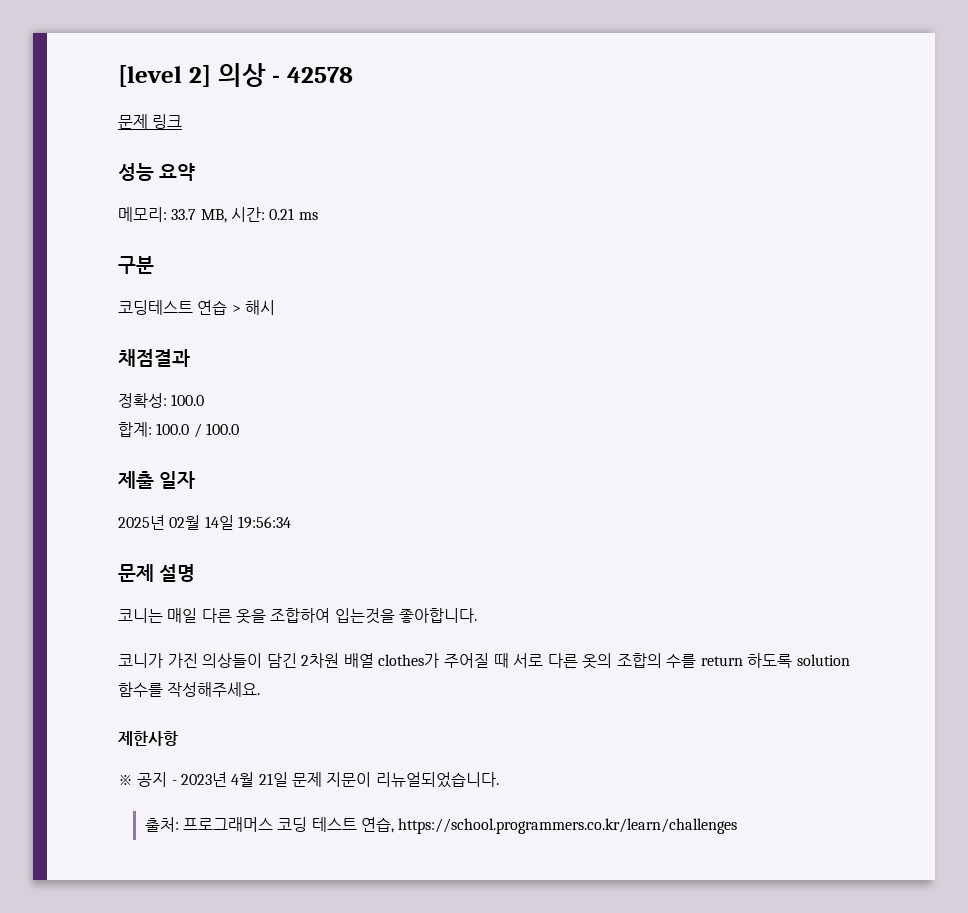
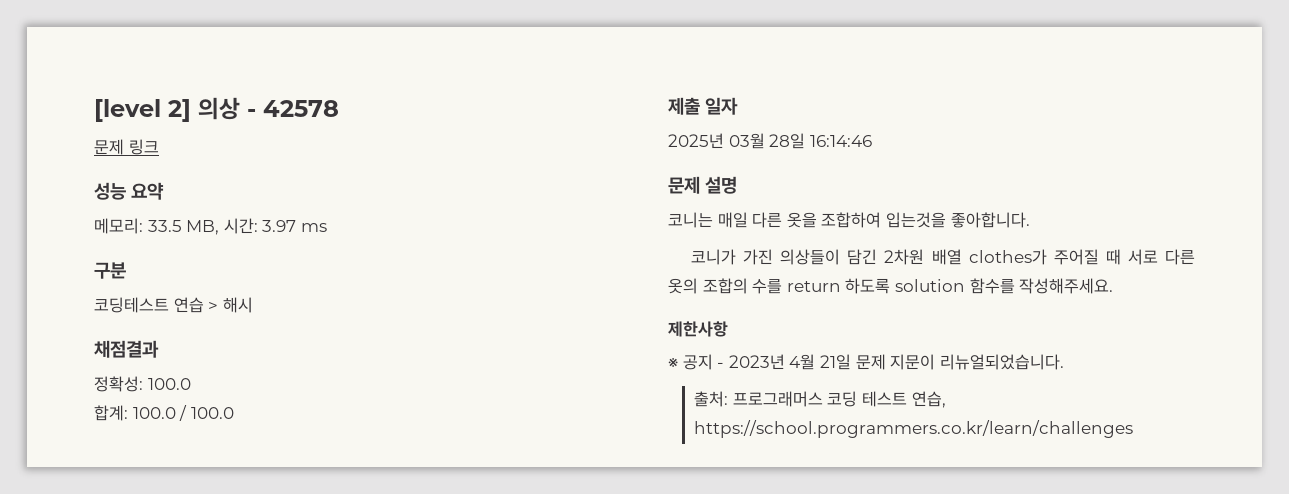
[171,209,197,220] 33.7 -> [147,220,182,232] 33.5
[269,208,295,220] 0.21 -> [262,220,297,232] 3.97
[169,515,291,530] 02월 14일 19:56:34 -> [728,133,872,149] 03월 28일 16:14:46

